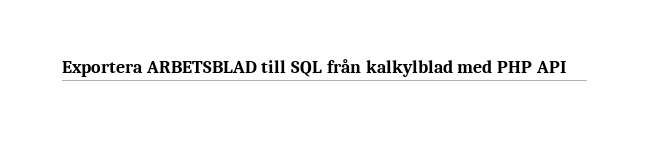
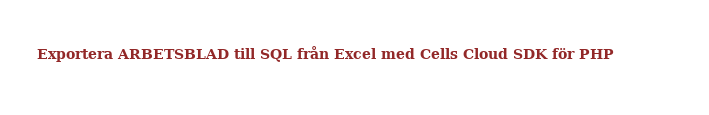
[365,60,566,77] kalkylblad med PHP API -> [334,48,614,59] Excel med Cells Cloud SDK för PHP

